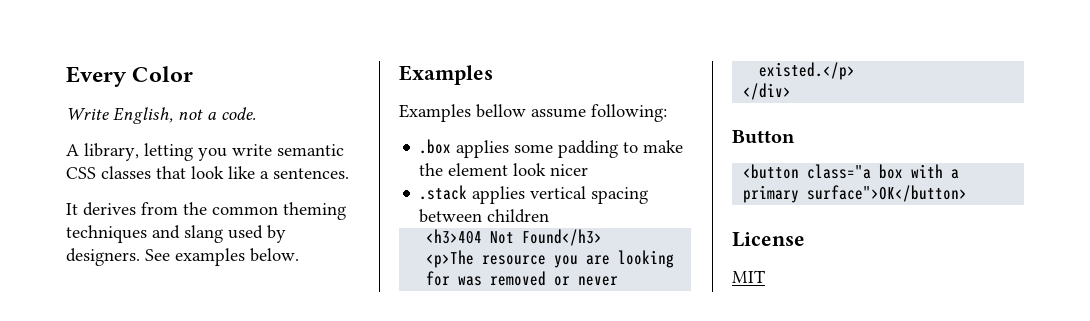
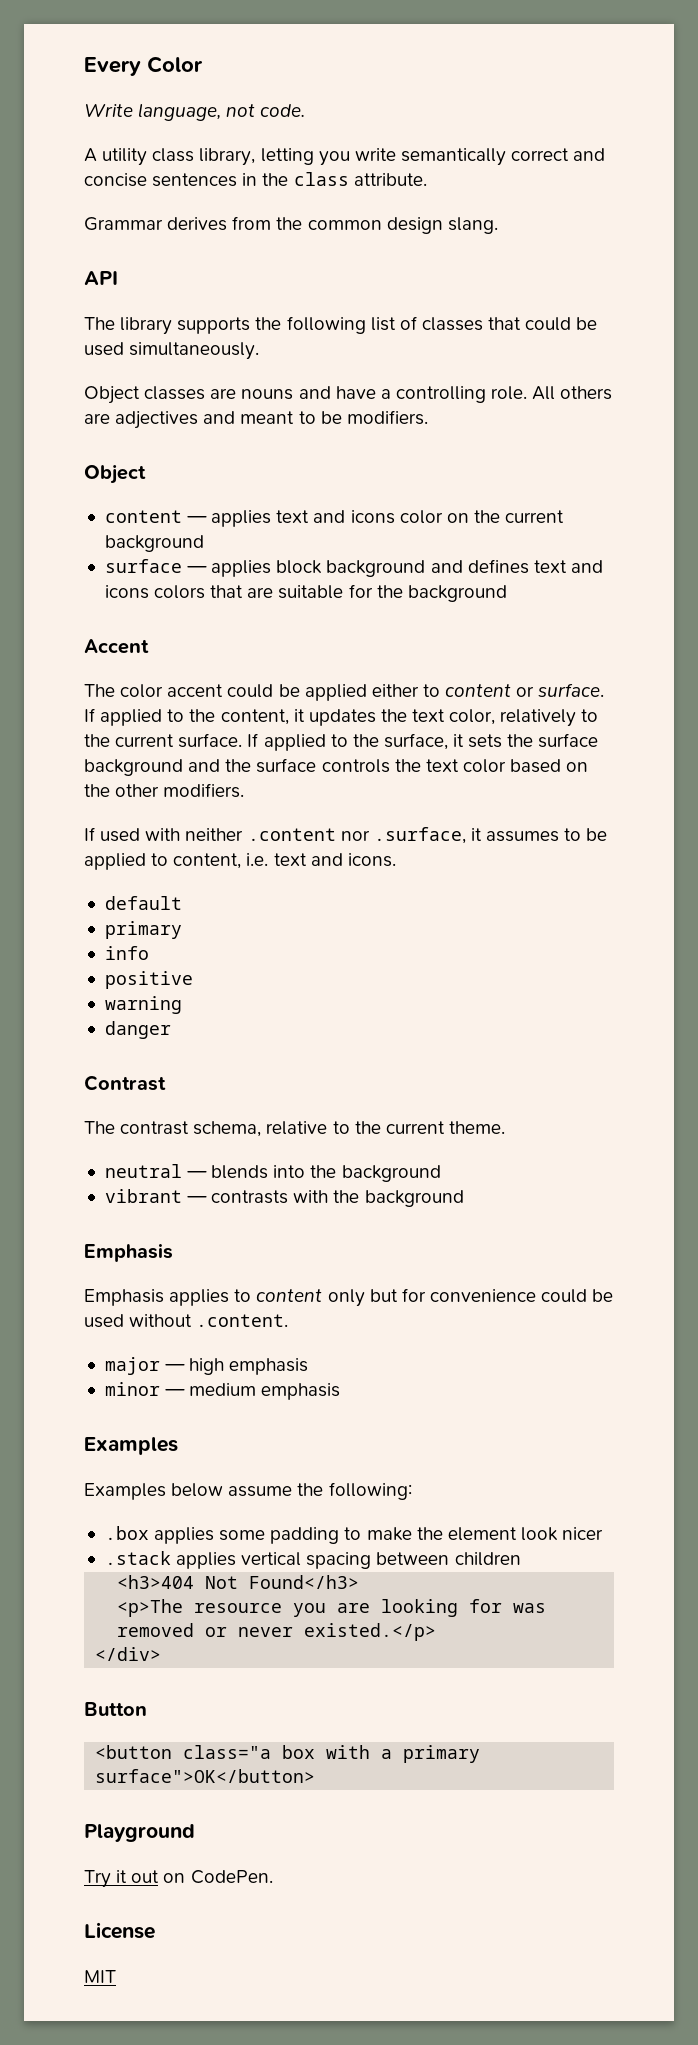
[113,107,217,124] English, not a -> [138,103,256,121] language, not
(79, 150) none -> [102,148,195,166] utility class
[277,144,344,156] [66,166,349,179] [66,202,346,220] [66,225,286,243] [66,248,299,266] semantic CSS classes that look like a sentences. // It derives from the common theming techniques and slang used by designers. See examples below. -> [400,148,606,166] [84,172,427,187] [84,216,498,234] [84,271,118,285] [84,316,598,335] [84,342,260,360] [84,386,613,404] [84,410,428,429] [84,464,146,484] [104,510,565,527] [104,535,204,552] [104,559,603,577] [104,584,507,602] [84,639,149,654] [84,683,605,701] [84,708,599,727] [84,733,599,751] [84,758,589,776] [84,783,245,798] [84,827,608,844] [84,853,396,870] [104,896,182,910] [104,921,182,939] [104,946,149,960] [104,971,193,989] [104,996,182,1014] [104,1021,171,1039] [84,1075,166,1091] [84,1121,505,1137] [104,1164,441,1182] [104,1189,464,1207] [84,1243,173,1262] [84,1288,614,1307] [84,1314,289,1328] [104,1357,309,1375] [104,1382,341,1400] semantically correct and concise sentences in the class attribute. // Grammar derives from the common design slang. // API // The library supports the following list of classes that could be used simultaneously. // Object classes are nouns and have a controlling role. All others are adjectives and meant to be modifiers. // Object // content — applies text and icons color on the current background // surface — applies block background and defines text and icons colors that are suitable for the background // Accent // The color accent could be applied either to content or surface. If applied to the content, it updates the text color, relatively to the current surface. If applied to the surface, it sets the surface background and the surface controls the text color based on the other modifiers. // If used with neither .content nor .surface, it assumes to be applied to content, i.e. text and icons. // default // primary // info // positive // warning // danger // Contrast // The contrast schema, relative to the current theme. // neutral — blends into the background // vibrant — contrasts with the background // Emphasis // Emphasis applies to content only but for convenience could be used without .content. // major — high emphasis // minor — medium emphasis
[476,104,586,118] bellow assume -> [171,1483,324,1497] below assume the
(968, 193) none -> [84,1824,195,1842] [84,1870,273,1888] // Playground // Try it out on CodePen.

